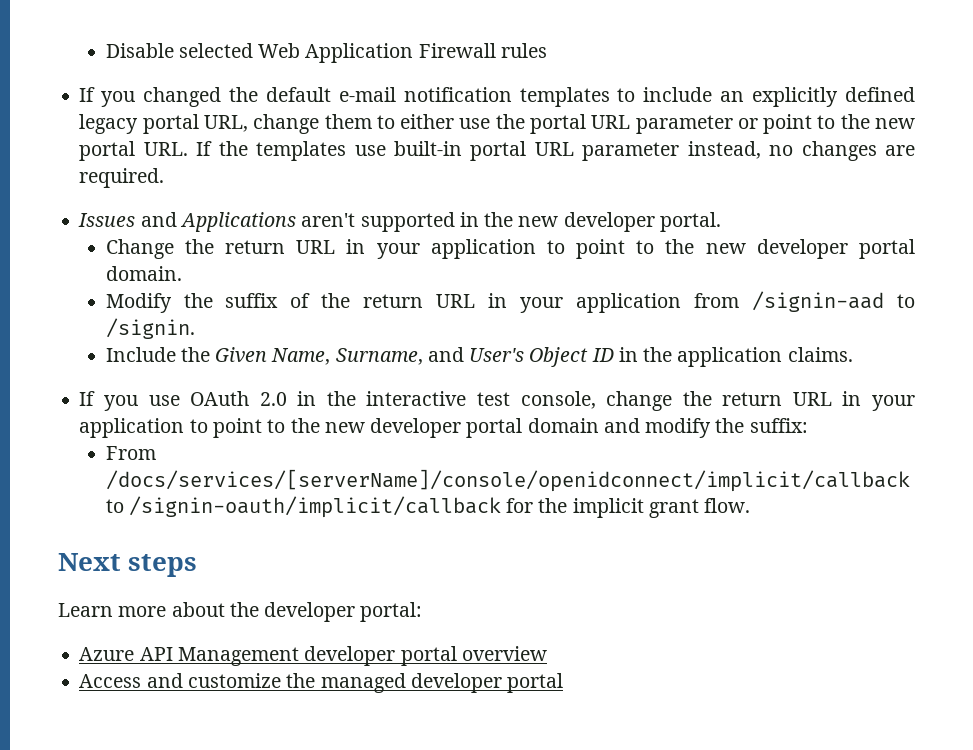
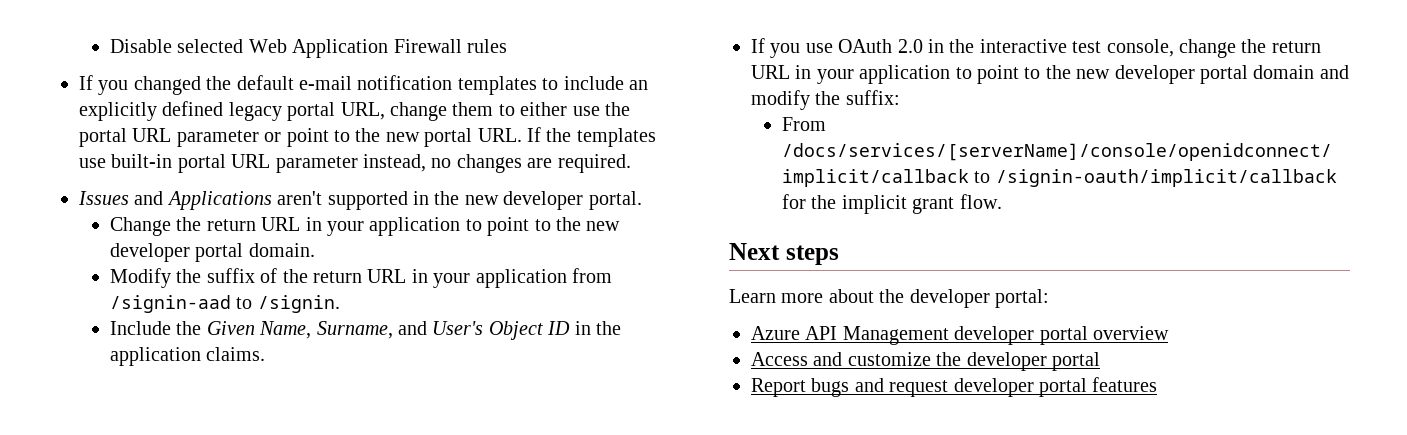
[320,673,564,693] managed developer portal -> [966,352,1100,371] [751,377,1158,397] developer portal // Report bugs and request developer portal features

